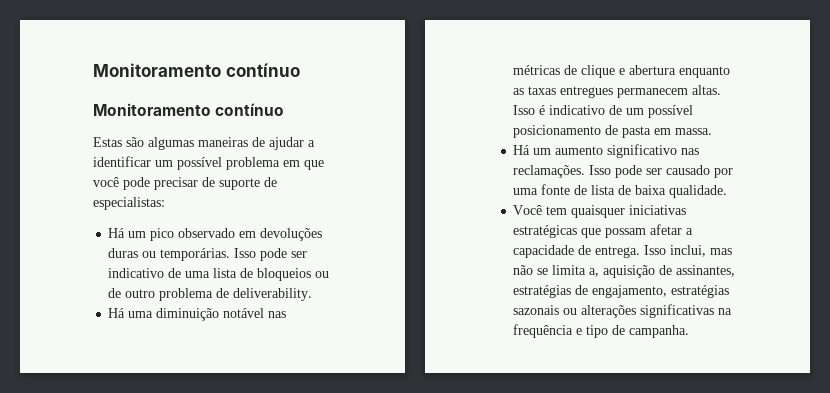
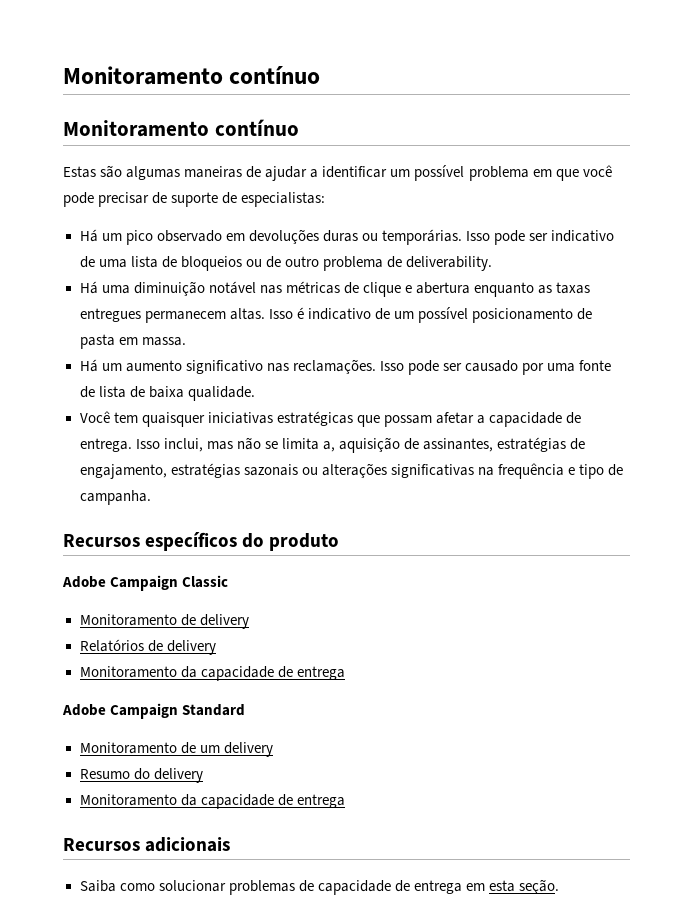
(690, 331) none -> [63,532,340,551] [62,575,229,591] [79,614,249,629] [79,639,216,655] [79,666,345,681] [62,703,246,719] [79,742,273,757] [79,768,203,783] [79,794,345,809] [63,837,231,852] [79,879,559,895] // Recursos específicos do produto // Adobe Campaign Classic // Monitoramento de delivery // Relatórios de delivery // Monitoramento da capacidade de entrega // Adobe Campaign Standard // Monitoramento de um delivery // Resumo do delivery // Monitoramento da capacidade de entrega // Recursos adicionais // Saiba como solucionar problemas de capacidade de entrega em esta seção.

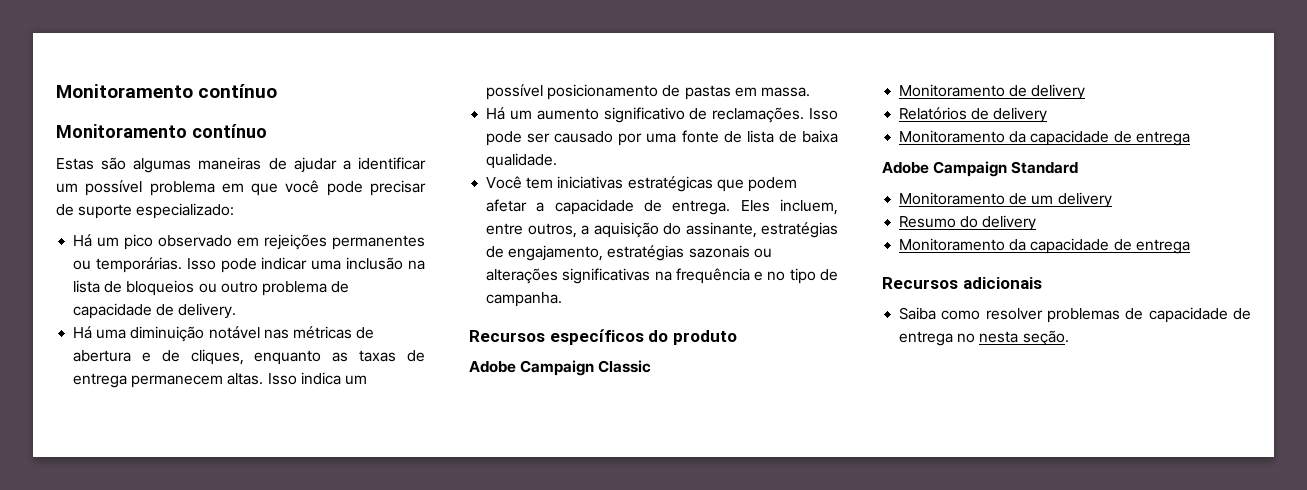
[222,192,326,207] de especialistas: -> [136,203,235,219] especializado:
[248,229,358,244] devoluções duras -> [264,234,425,250] rejeições permanentes
[529,230,615,242] [79,256,127,268] ser indicativo de uma -> [261,257,425,270] indicar uma inclusão na
[265,256,281,268] de -> (217, 288) none
[406,256,493,271] deliverability. -> [73,303,237,319] capacidade de delivery.
[362,282,470,297] clique e abertura -> [73,349,244,365] abertura e de cliques,
[79,308,141,322] entregues -> [407,350,426,362] [73,373,128,388] de entrega
[296,307,390,320] é indicativo de -> [300,372,341,385] indica
[79,334,115,349] pasta -> [684,85,731,100] pastas
[266,363,289,372] nas -> [689,108,708,120] de
[141,412,205,427] quaisquer -> (554, 183) none
[383,415,432,427] possam -> [747,177,797,192] podem
[135,437,494,453] Isso inclui, mas não se limita a, aquisição de assinantes, -> [740,199,838,215] [486,222,757,238] Eles incluem, entre outros, a aquisição do assinante,
(575, 471) none -> [767,271,786,281] no
[158,880,226,892] solucionar -> [985,308,1043,320] resolver
[465,880,515,892] em esta -> [957,331,1019,343] no nesta

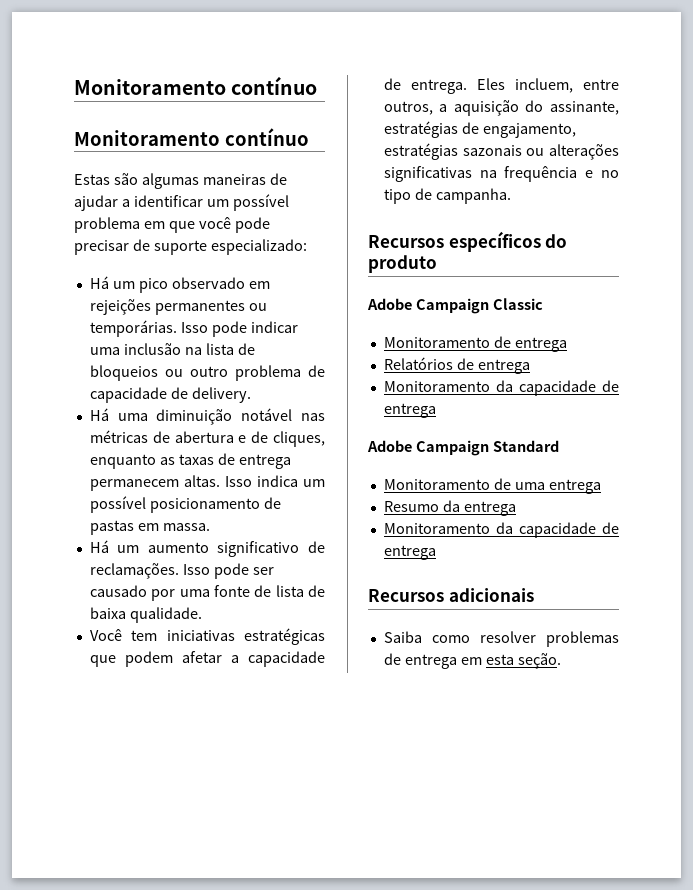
[1031,84,1086,100] delivery -> [514,337,567,352] entrega
[993,107,1048,123] delivery -> [477,359,530,374] entrega
[1031,192,1112,208] um delivery -> [514,479,601,494] uma entrega
[960,215,1037,231] do delivery -> [442,500,516,516] da entrega
[1148,307,1251,323] [899,331,1019,346] capacidade de entrega no nesta -> [404,654,514,669] entrega em esta

